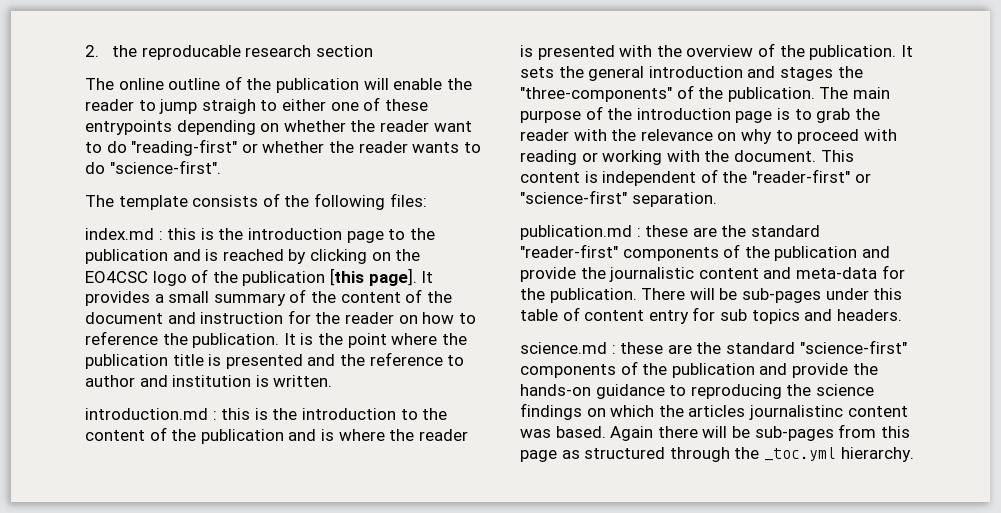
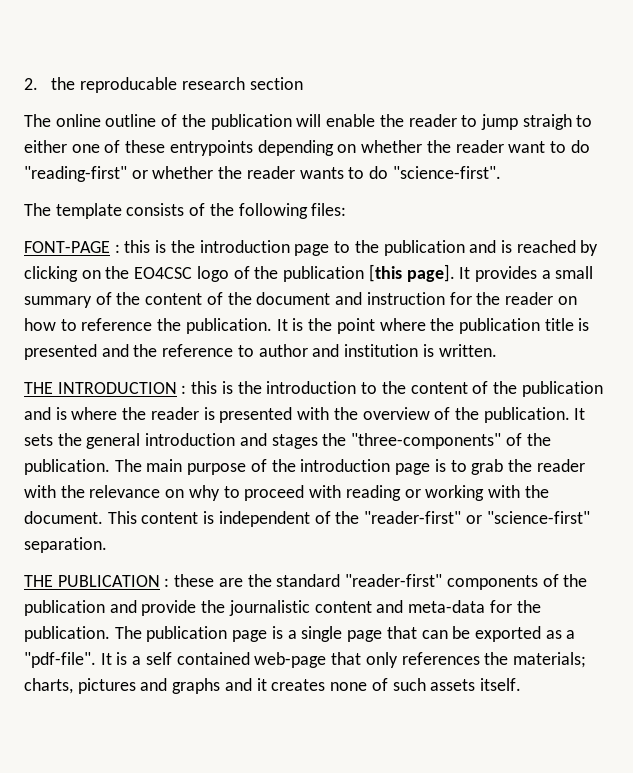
[85,228,154,240] index.md -> [24,241,110,253] FONT-PAGE
[85,408,208,420] introduction.md -> [24,382,177,394] THE INTRODUCTION
[520,225,632,240] publication.md -> [24,575,160,587] THE PUBLICATION
[641,288,903,303] [520,307,902,324] [520,340,907,354] [520,361,878,378] [520,384,874,399] [520,403,908,420] [520,424,910,441] [520,447,914,462] There will be sub-pages under this table of content entry for sub topics and headers. // science.md : these are the standard "science-first" components of the publication and provide the hands-on guidance to reproducing the science findings on which the articles journalistinc content was based. Again there will be sub-pages from this page as structured through the _toc.yml hierarchy. -> [114,626,576,642] [24,652,586,668] [24,678,521,694] The publication page is a single page that can be exported as a "pdf-file". It is a self contained web-page that only references the materials; charts, pictures and graphs and it creates none of such assets itself.

